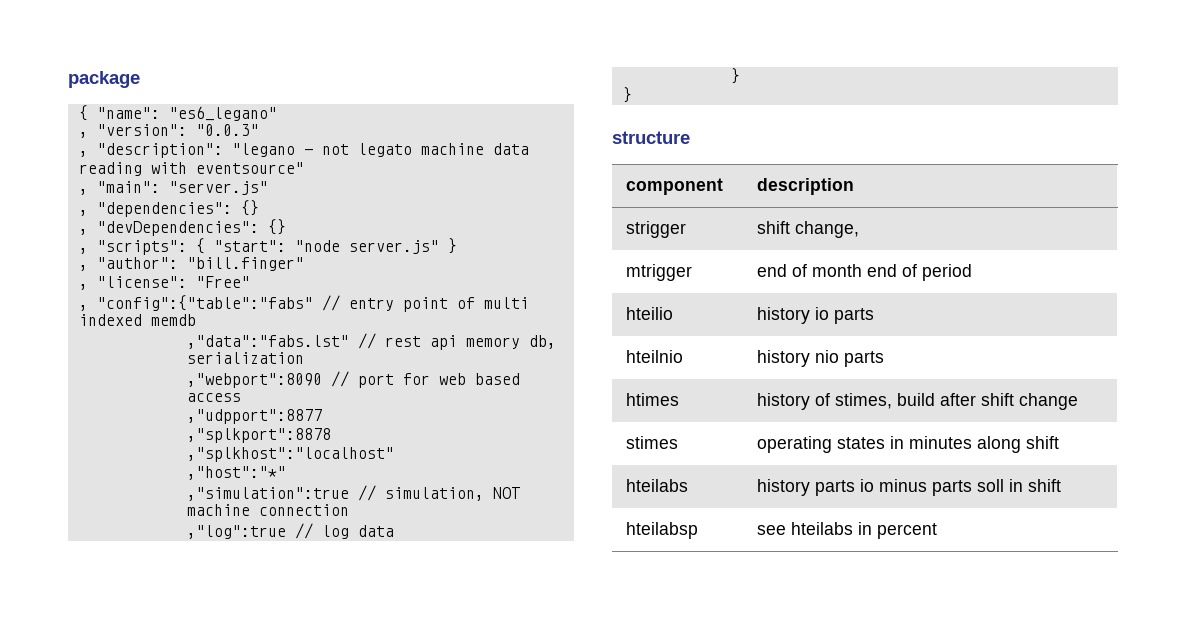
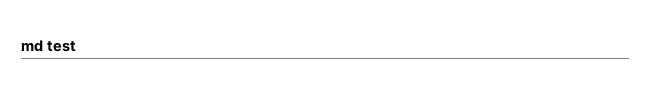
[68,71,140,88] [78,105,277,121] [78,124,259,138] [78,143,529,158] [78,162,304,176] [78,181,268,195] [78,200,259,217] [78,219,286,236] [78,238,457,255] [78,257,304,271] [78,276,250,290] [78,295,529,312] [78,314,196,326] [186,333,556,350] [186,352,304,364] [186,371,520,388] [186,393,241,402] [186,409,322,424] [186,428,331,443] [186,447,394,462] [186,466,286,480] [186,485,520,501] [186,504,349,516] [186,523,394,539] [730,68,740,84] [622,87,632,103] [612,131,690,144] [625,178,723,195] [756,178,854,195] [625,221,686,238] [756,221,859,238] [625,264,692,281] [756,264,972,281] [625,307,673,320] [756,307,874,324] [625,350,683,363] [756,350,884,367] [625,393,679,406] [756,393,1078,410] [625,436,678,449] [756,436,1059,453] [625,479,688,492] [756,479,1061,496] [625,522,698,539] [756,522,937,539] package // { "name": "es6_legano" // , "version": "0.0.3" // , "description": "legano - not legato machine data reading with eventsource" // , "main": "server.js" // , "dependencies": {} // , "devDependencies": {} // , "scripts": { "start": "node server.js" } // , "author": "bill.finger" // , "license": "Free" // , "config":{"table":"fabs" // entry point of multi indexed memdb // ,"data":"fabs.lst" // rest api memory db, serialization // ,"webport":8090 // port for web based access // ,"udpport":8877 // ,"splkport":8878 // ,"splkhost":"localhost" // ,"host":"*" // ,"simulation":true // simulation, NOT machine connection // ,"log":true // log data // } // } // structure // component | description // strigger | shift change, // mtrigger | end of month end of period // hteilio | history io parts // hteilnio | history nio parts // htimes | history of stimes, build after shift change // stimes | operating states in minutes along shift // hteilabs | history parts io minus parts soll in shift // hteilabsp | see hteilabs in percent -> [21,40,77,52] md test

